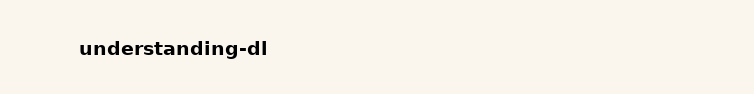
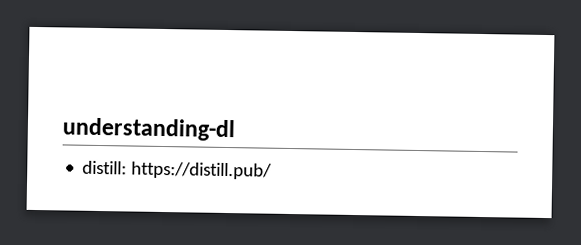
(268, 50) none -> [82,160,273,180] // distill: https://distill.pub/

